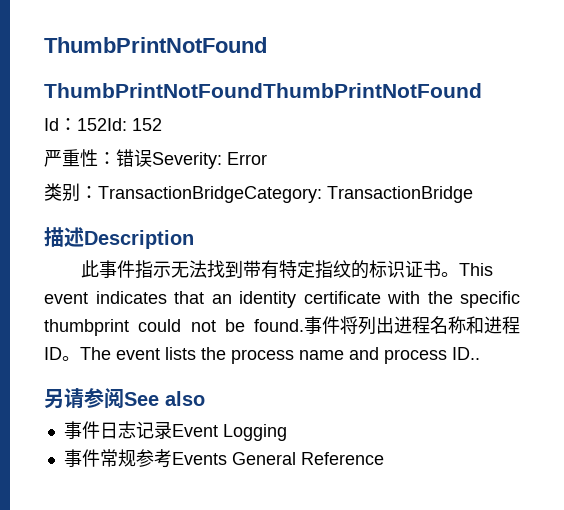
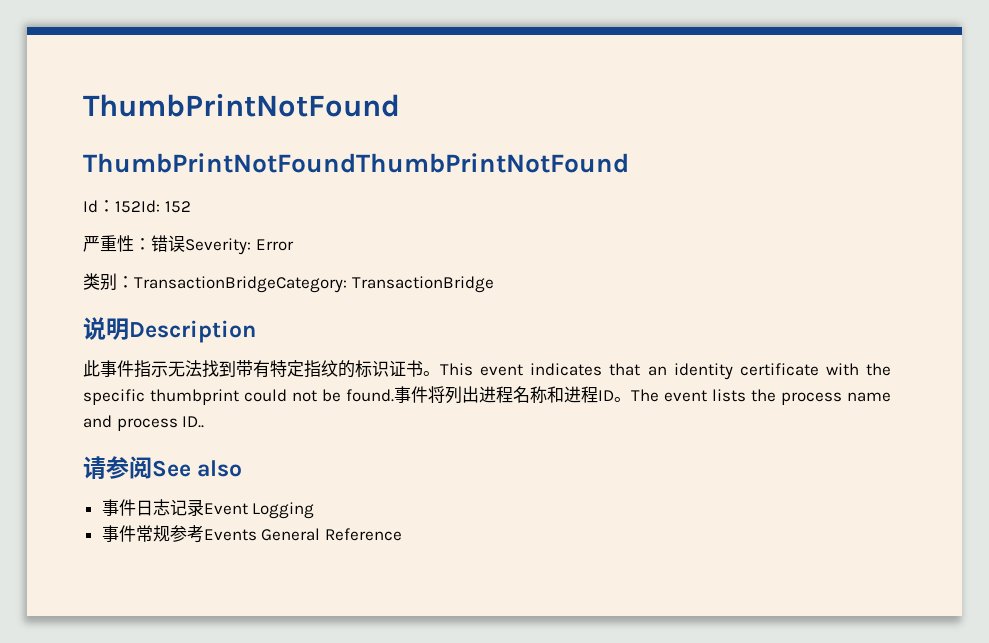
[44,227,84,247] 描述 -> [83,317,129,340] 说明
[44,389,64,409] 另 -> (205, 422) none

